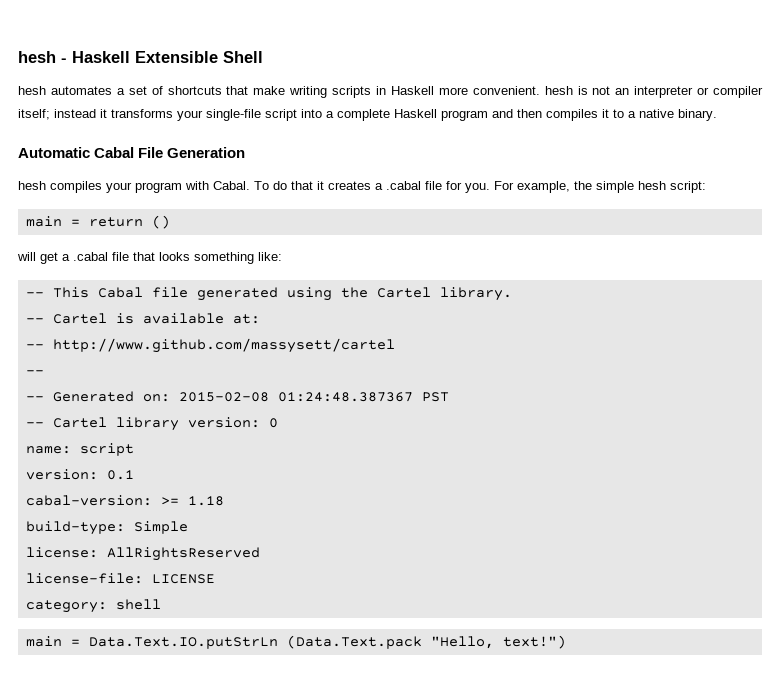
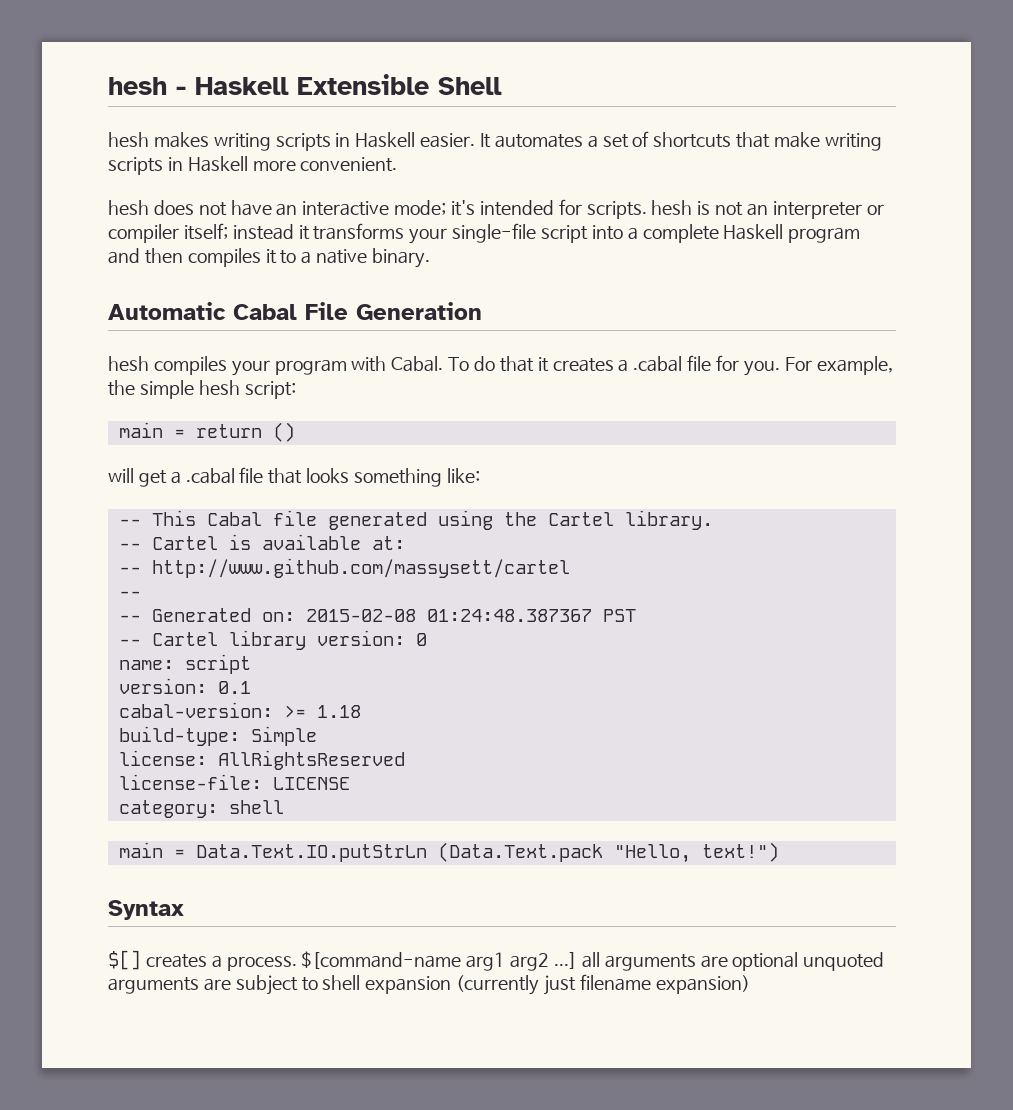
(46, 90) none -> [153,132,491,151] makes writing scripts in Haskell easier. It
(540, 90) none -> [108,199,647,219] // hesh does not have an interactive mode; it's intended for scripts.
(566, 642) none -> [108,900,184,920] [108,950,885,971] [108,974,750,995] // Syntax // $[] creates a process. $[command-name arg1 arg2 ...] all arguments are optional unquoted arguments are subject to shell expansion (currently just filename expansion)

